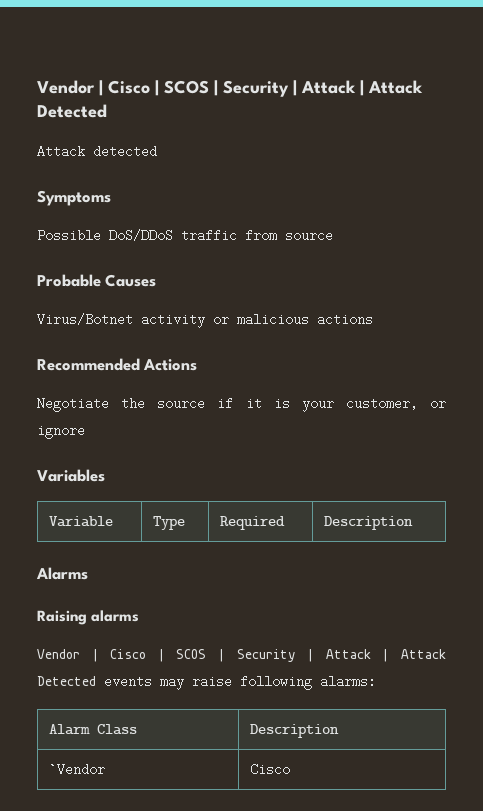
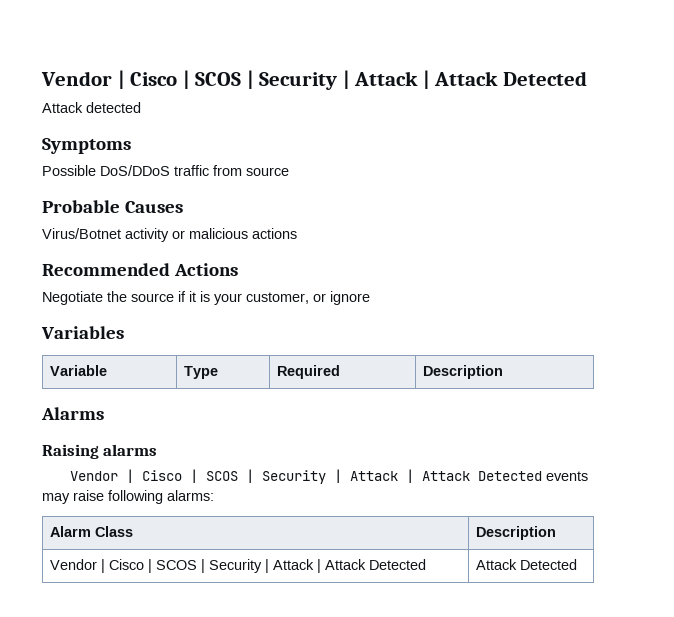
[48,763,105,776] [249,763,290,776] `Vendor | Cisco -> [49,559,426,573] [475,559,577,570] Vendor | Cisco | SCOS | Security | Attack | Attack Detected | Attack Detected

